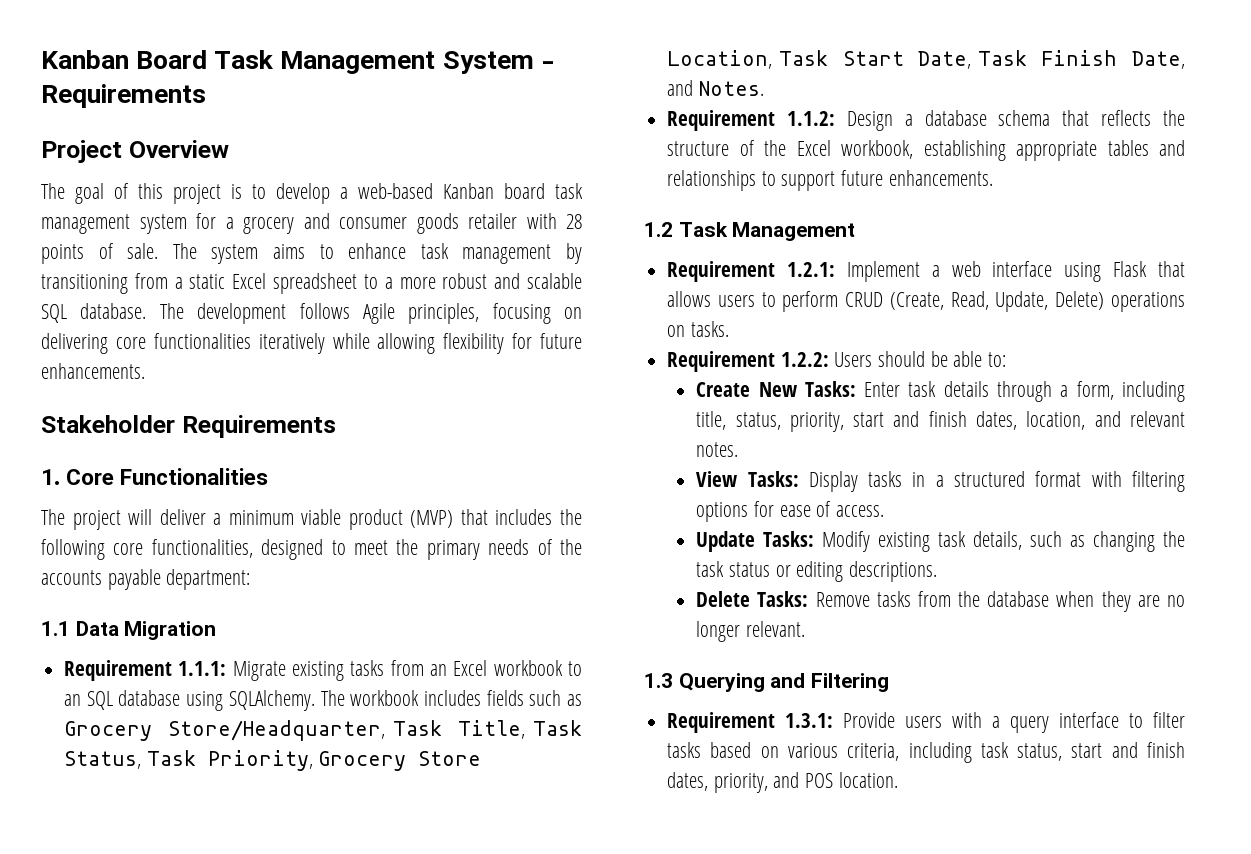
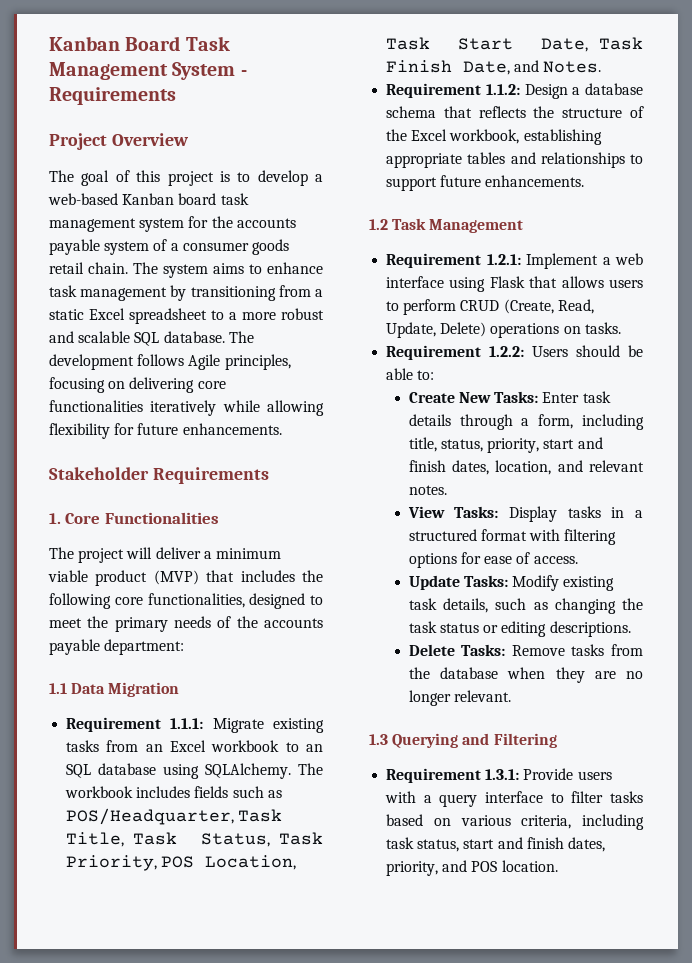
[225,213,582,234] [41,243,159,264] a grocery and consumer goods retailer with 28 points of sale. -> [211,216,296,228] [49,239,289,255] [49,262,128,274] the accounts payable system of a consumer goods retail chain.
[64,720,386,741] Grocery Store/Headquarter, -> [66,808,235,825] POS/Headquarter,
[318,751,482,771] Grocery Store -> [161,856,195,868] POS

